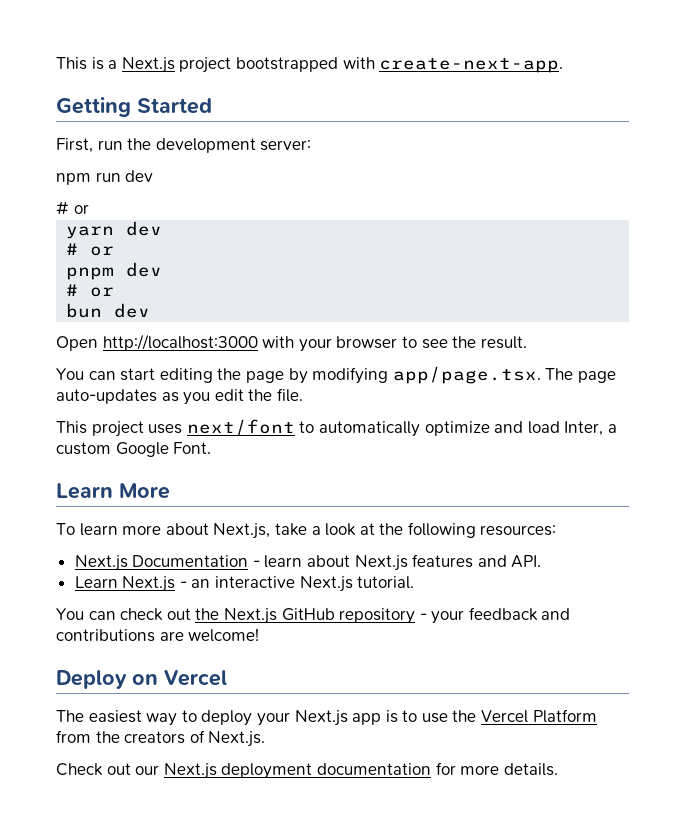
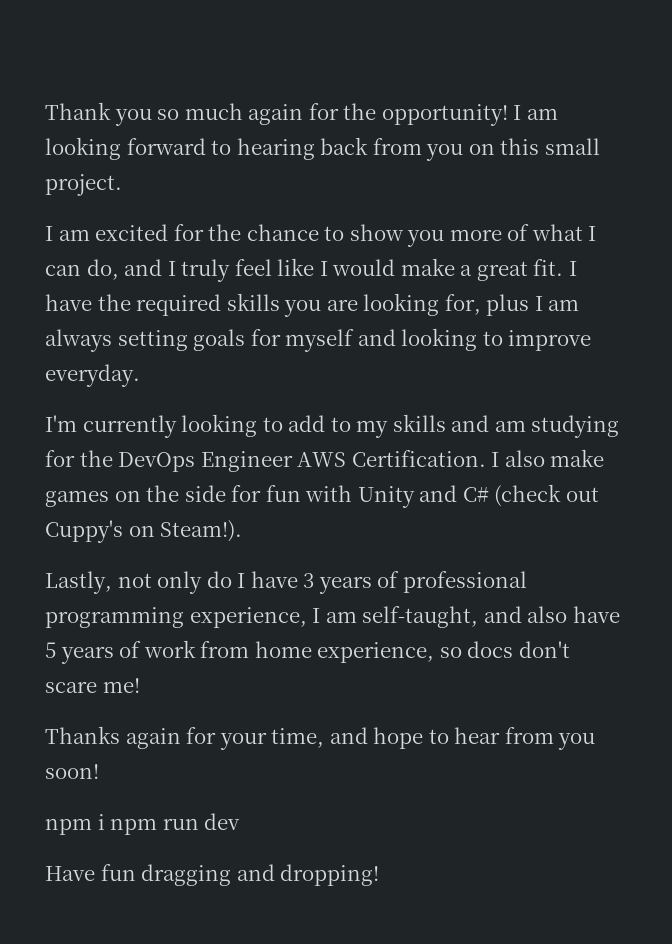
[56,57,564,73] [56,97,212,117] [56,138,312,153] [56,173,91,185] This is a Next.js project bootstrapped with create-next-app. // Getting Started // First, run the development server: // npm -> [45,102,558,126] [45,137,600,161] [45,174,122,196] [45,224,597,247] [45,258,577,282] [45,293,580,317] [45,328,592,352] [45,364,140,387] [45,414,620,438] [45,449,605,472] [45,484,599,508] [45,520,243,543] [45,571,527,594] [45,606,620,628] [45,640,570,664] [45,678,140,693] [45,726,596,750] [45,764,99,779] [45,814,158,835] Thank you so much again for the opportunity! I am looking forward to hearing back from you on this small project. // I am excited for the chance to show you more of what I can do, and I truly feel like I would make a great fit. I have the required skills you are looking for, plus I am always setting goals for myself and looking to improve everyday. // I'm currently looking to add to my skills and am studying for the DevOps Engineer AWS Certification. I also make games on the side for fun with Unity and C# (check out Cuppy's on Steam!). // Lastly, not only do I have 3 years of professional programming experience, I am self-taught, and also have 5 years of work from home experience, so docs don't scare me! // Thanks again for your time, and hope to hear from you soon! // npm i npm
[56,201,89,215] [66,221,163,239] [66,243,115,256] [66,262,163,280] [66,284,115,297] [66,303,151,318] [56,334,527,352] [56,366,616,384] [56,388,303,405] [56,419,617,437] [56,442,212,457] [56,483,170,499] [56,522,557,539] [74,554,542,571] [74,576,415,592] [56,607,571,624] [56,628,260,642] [56,670,227,689] [56,709,597,726] [56,730,266,747] [56,762,558,779] # or // yarn dev // # or // pnpm dev // # or // bun dev // Open http://localhost:3000 with your browser to see the result. // You can start editing the page by modifying app/page.tsx. The page auto-updates as you edit the file. // This project uses next/font to automatically optimize and load Inter, a custom Google Font. // Learn More // To learn more about Next.js, take a look at the following resources: // Next.js Documentation - learn about Next.js features and API. // Learn Next.js - an interactive Next.js tutorial. // You can check out the Next.js GitHub repository - your feedback and contributions are welcome! // Deploy on Vercel // The easiest way to deploy your Next.js app is to use the Vercel Platform from the creators of Next.js. // Check out our Next.js deployment documentation for more details. -> [45,864,380,886] Have fun dragging and dropping!

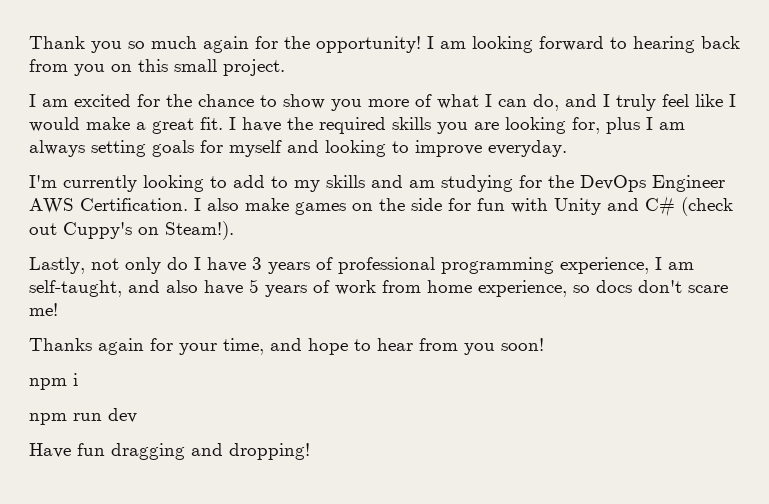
(105, 822) none -> (78, 379) //

